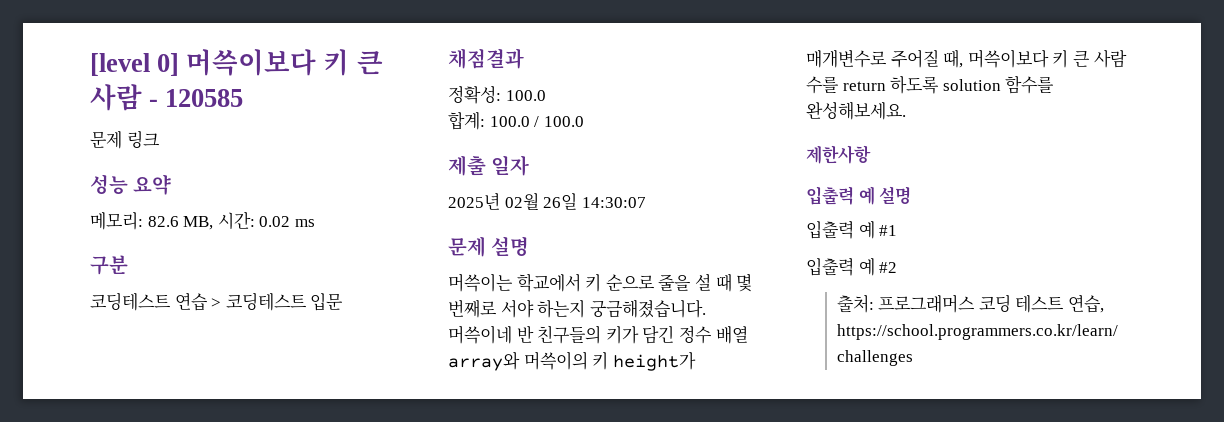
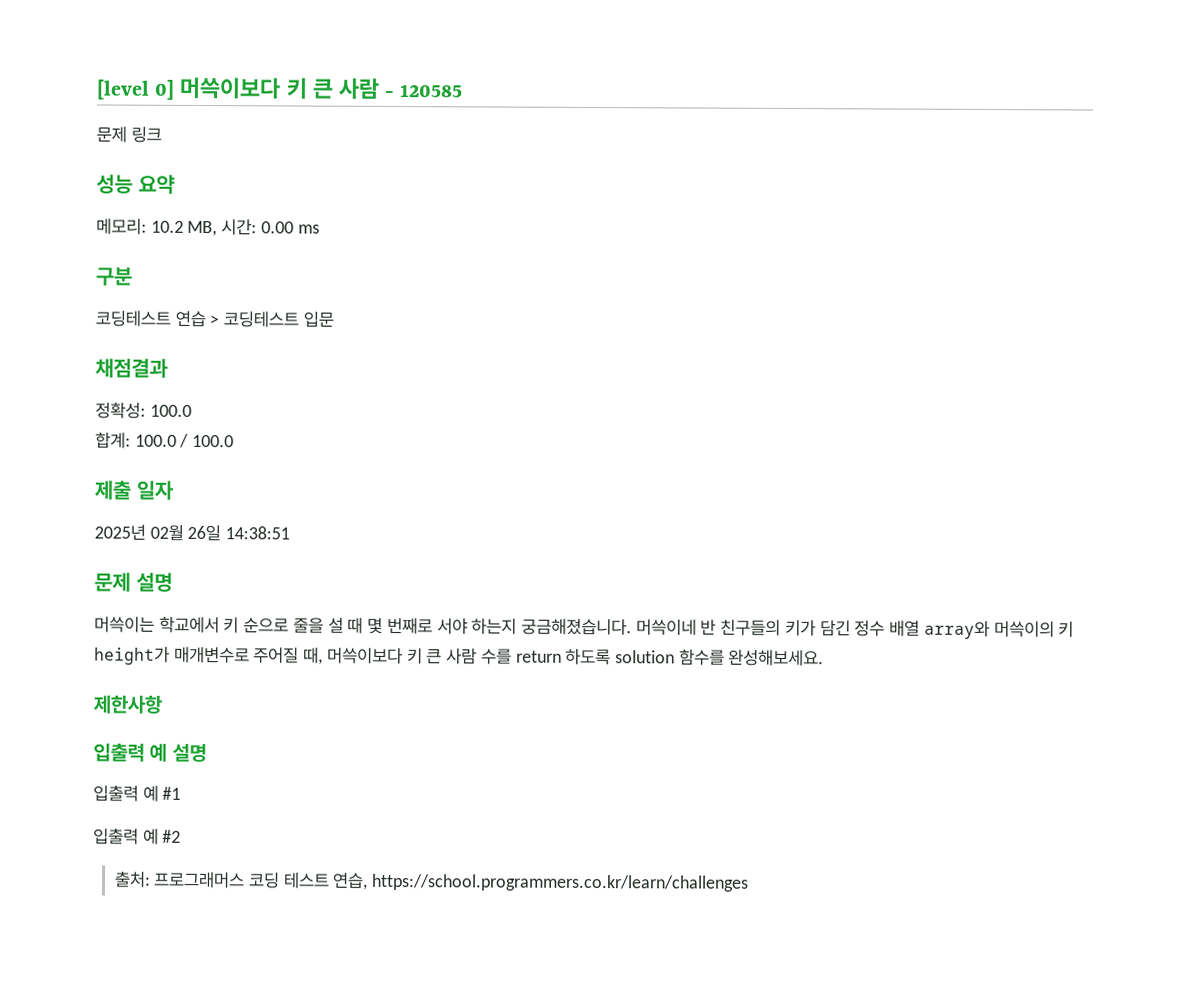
[147,216,179,227] 82.6 -> [150,220,184,233] 10.2
[259,216,291,227] 0.02 -> [260,221,294,234] 0.00
[581,197,646,208] 14:30:07 -> [225,526,291,540] 14:38:51

